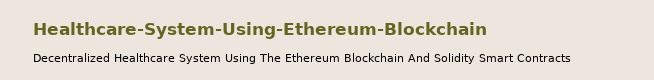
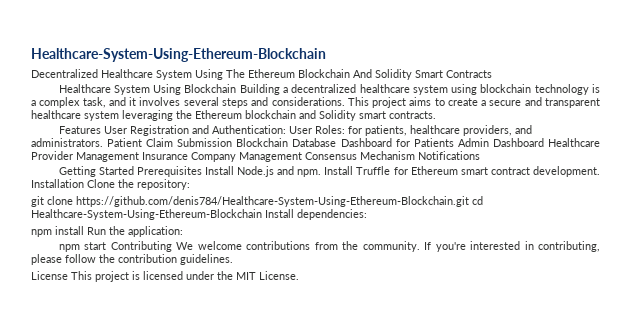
(571, 58) none -> [58,84,600,95] [31,97,600,108] [31,110,436,121] [58,125,532,136] [31,138,600,147] [31,151,480,162] [58,166,600,177] [31,179,190,190] [31,196,483,207] [31,209,367,220] [31,226,183,237] [58,241,600,252] [31,254,233,265] [31,271,299,282] // Healthcare System Using Blockchain Building a decentralized healthcare system using blockchain technology is a complex task, and it involves several steps and considerations. This project aims to create a secure and transparent healthcare system leveraging the Ethereum blockchain and Solidity smart contracts. // Features User Registration and Authentication: User Roles: for patients, healthcare providers, and administrators. Patient Claim Submission Blockchain Database Dashboard for Patients Admin Dashboard Healthcare Provider Management Insurance Company Management Consensus Mechanism Notifications // Getting Started Prerequisites Install Node.js and npm. Install Truffle for Ethereum smart contract development. Installation Clone the repository: // git clone https://github.com/denis784/Healthcare-System-Using-Ethereum-Blockchain.git cd Healthcare-System-Using-Ethereum-Blockchain Install dependencies: // npm install Run the application: // npm start Contributing We welcome contributions from the community. If you're interested in contributing, please follow the contribution guidelines. // License This project is licensed under the MIT License.

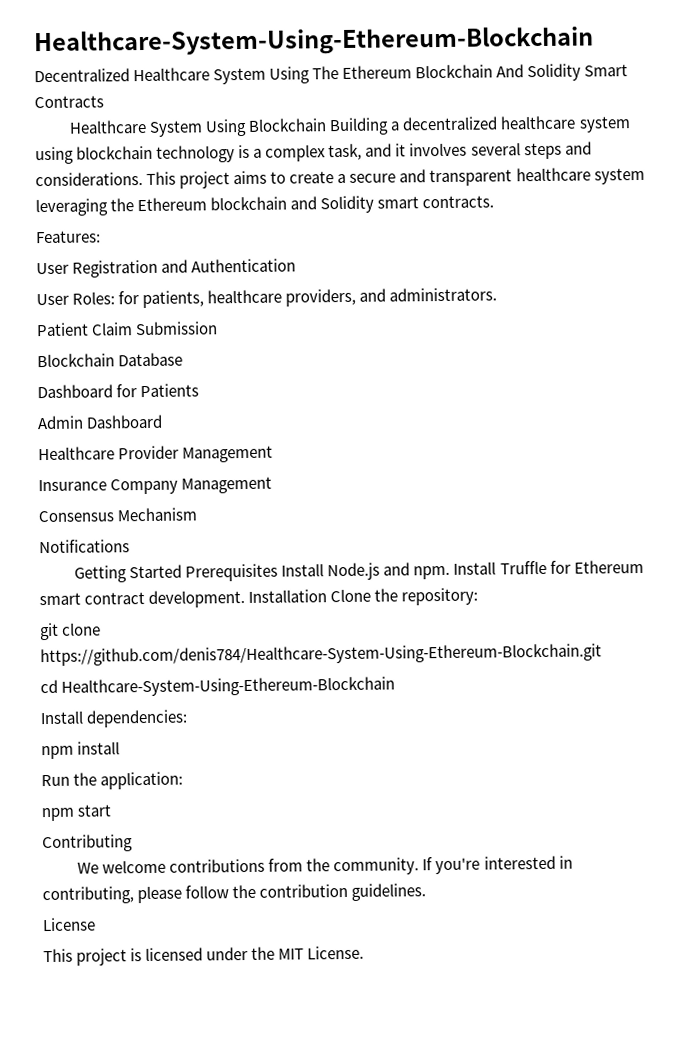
[58,126,101,134] Features -> [36,230,101,244] Features: //
[211,125,286,134] Authentication: -> [191,258,297,273] Authentication //
(103, 142) none -> (498, 294) //
(233, 142) none -> (219, 328) //
(337, 142) none -> (184, 359) //
(454, 142) none -> (200, 390) //
(544, 142) none -> (164, 421) //
(139, 157) none -> (274, 454) //
(302, 157) none -> (273, 485) //
(415, 155) none -> (198, 514) //
(469, 201) none -> (602, 655) //
(262, 214) none -> (396, 686) //
(84, 230) none -> (121, 748) //
(107, 246) none -> (112, 810) //
(172, 246) none -> (133, 843) //
(68, 275) none -> (96, 924) //

